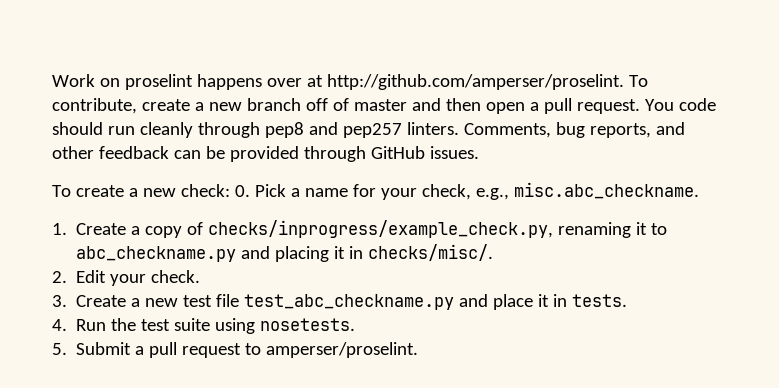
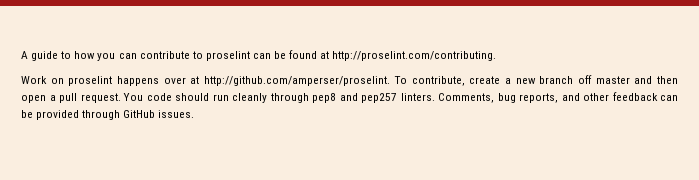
(52, 80) none -> [21,50,497,61] A guide to how you can contribute to proselint can be found at http://proselint.com/contributing. //
[332,98,349,111] of -> (592, 79) none
[52,182,699,200] [52,220,668,238] [76,244,494,262] [52,270,201,286] [52,294,628,310] [52,318,356,334] [52,342,419,358] // To create a new check: 0. Pick a name for your check, e.g., misc.abc_checkname. // 1. Create a copy of checks/inprogress/example_check.py, renaming it to abc_checkname.py and placing it in checks/misc/. // 2. Edit your check. // 3. Create a new test file test_abc_checkname.py and place it in tests. // 4. Run the test suite using nosetests. // 5. Submit a pull request to amperser/proselint. -> (195, 114) none

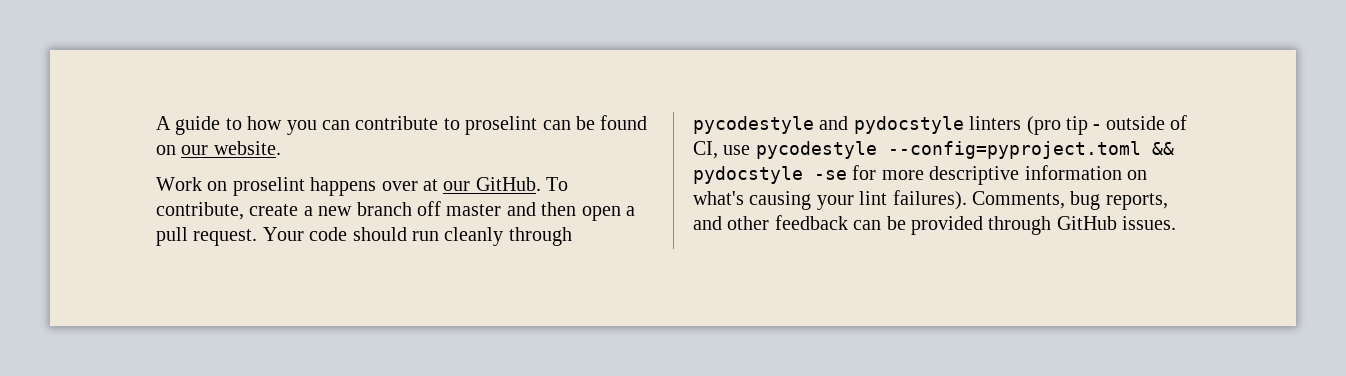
[320,51,497,61] at http://proselint.com/contributing. -> [156,141,281,155] on our website.
[204,76,391,86] http://github.com/amperser/proselint. -> [443,177,541,191] our GitHub.
[123,93,143,101] You -> [262,227,304,241] Your
[312,93,435,103] pep8 and pep257 linters. -> [693,115,1188,135] [693,141,1174,159] [693,165,1147,185] [693,190,967,210] pycodestyle and pydocstyle linters (pro tip - outside of CI, use pycodestyle --config=pyproject.toml && pydocstyle -se for more descriptive information on what's causing your lint failures).

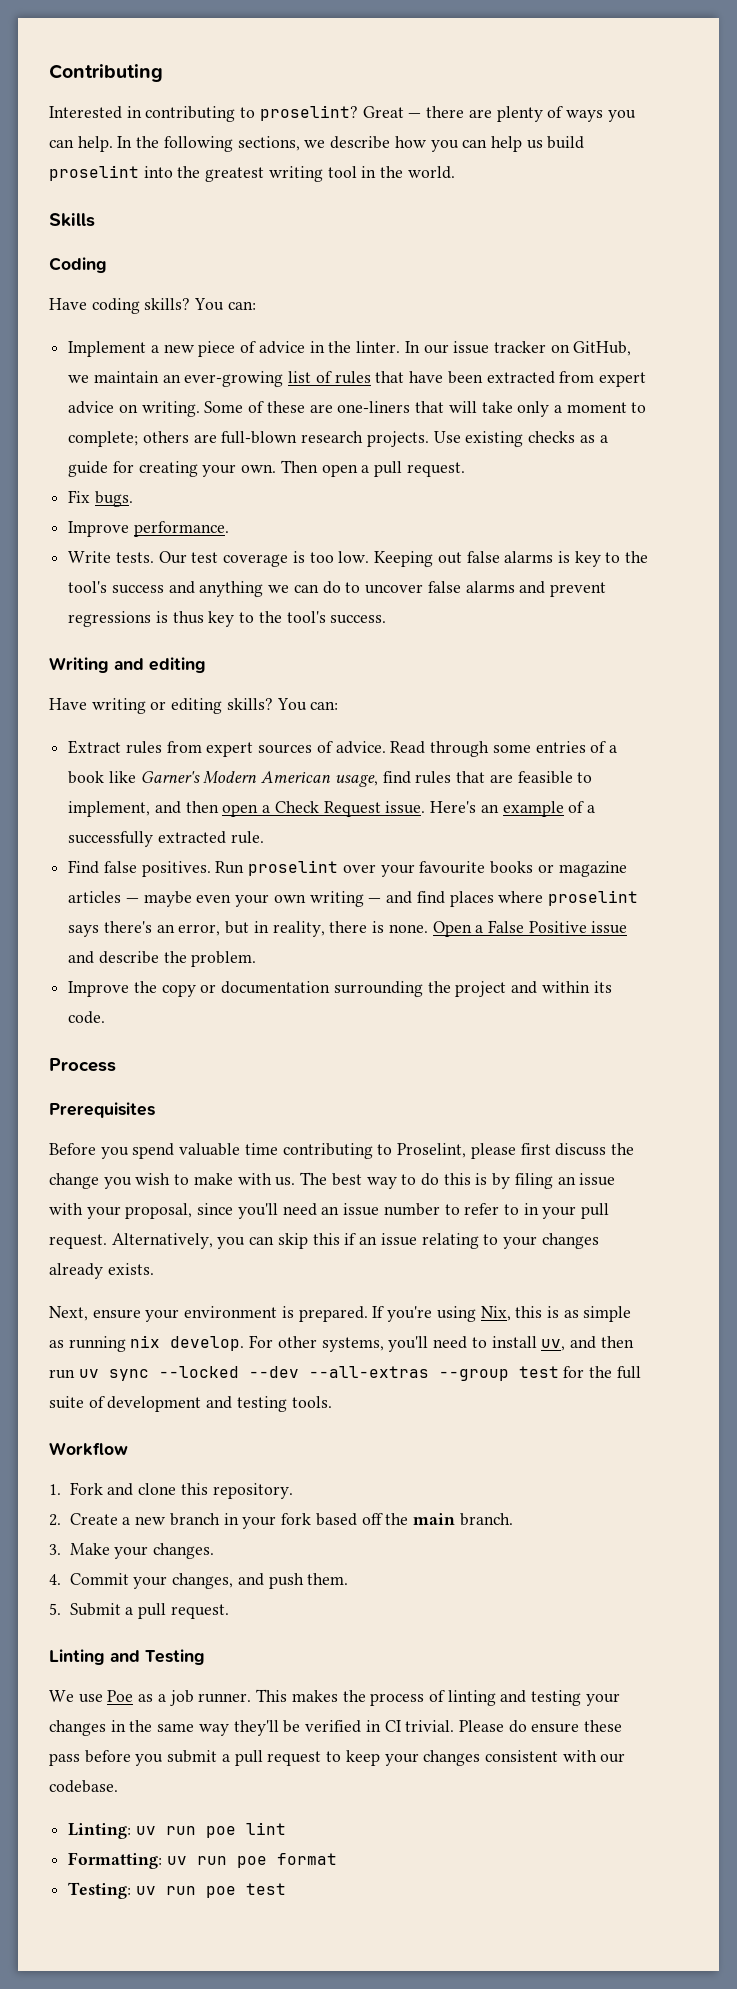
[156,115,648,135] [156,141,281,155] [156,177,569,196] [156,201,635,221] [156,227,572,246] [693,115,1188,135] [693,141,1174,159] [693,165,1147,185] [693,190,1168,210] [693,215,1177,235] A guide to how you can contribute to proselint can be found on our website. // Work on proselint happens over at our GitHub. To contribute, create a new branch off master and then open a pull request. Your code should run cleanly through pycodestyle and pydocstyle linters (pro tip - outside of CI, use pycodestyle --config=pyproject.toml && pydocstyle -se for more descriptive information on what's causing your lint failures). Comments, bug reports, and other feedback can be provided through GitHub issues. -> [49,64,163,82] [49,105,636,122] [49,136,585,152] [49,165,455,182] [49,213,95,227] [49,257,107,273] [49,298,256,314] [68,341,632,357] [68,371,646,387] [68,401,647,417] [68,431,608,447] [68,460,465,477] [68,490,133,507] [68,521,229,537] [68,551,649,567] [68,581,606,597] [68,611,387,627] [49,657,206,673] [49,698,339,714] [68,740,617,757] [68,771,593,787] [68,801,595,817] [68,831,264,847] [68,860,627,877] [68,890,638,907] [68,920,628,937] [68,951,257,967] [68,981,612,997] [68,1011,106,1024] [49,1058,116,1072] [49,1102,155,1118] [49,1143,634,1159] [49,1172,616,1189] [49,1203,610,1219] [49,1233,599,1249] [49,1263,154,1279] [49,1306,632,1322] [49,1335,634,1352] [49,1366,641,1381] [49,1396,332,1412] [49,1442,128,1456] [49,1482,293,1499] [49,1513,513,1529] [49,1543,215,1559] [49,1573,349,1589] [49,1603,229,1619] [49,1649,205,1665] [49,1689,620,1706] [49,1720,623,1736] [49,1750,626,1766] [49,1780,118,1793] [68,1822,286,1839] [68,1852,337,1869] [68,1882,286,1899] Contributing // Interested in contributing to proselint? Great — there are plenty of ways you can help. In the following sections, we describe how you can help us build proselint into the greatest writing tool in the world. // Skills // Coding // Have coding skills? You can: // Implement a new piece of advice in the linter. In our issue tracker on GitHub, we maintain an ever-growing list of rules that have been extracted from expert advice on writing. Some of these are one-liners that will take only a moment to complete; others are full-blown research projects. Use existing checks as a guide for creating your own. Then open a pull request. // Fix bugs. // Improve performance. // Write tests. Our test coverage is too low. Keeping out false alarms is key to the tool's success and anything we can do to uncover false alarms and prevent regressions is thus key to the tool's success. // Writing and editing // Have writing or editing skills? You can: // Extract rules from expert sources of advice. Read through some entries of a book like Garner's Modern American usage, find rules that are feasible to implement, and then open a Check Request issue. Here's an example of a successfully extracted rule. // Find false positives. Run proselint over your favourite books or magazine articles — maybe even your own writing — and find places where proselint says there's an error, but in reality, there is none. Open a False Positive issue and describe the problem. // Improve the copy or documentation surrounding the project and within its code. // Process // Prerequisites // Before you spend valuable time contributing to Proselint, please first discuss the change you wish to make with us. The best way to do this is by filing an issue with your proposal, since you'll need an issue number to refer to in your pull request. Alternatively, you can skip this if an issue relating to your changes already exists. // Next, ensure your environment is prepared. If you're using Nix, this is as simple as running nix develop. For other systems, you'll need to install uv, and then run uv sync --locked --dev --all-extras --group test for the full suite of development and testing tools. // Workflow // 1. Fork and clone this repository. // 2. Create a new branch in your fork based off the main branch. // 3. Make your changes. // 4. Commit your changes, and push them. // 5. Submit a pull request. // Linting and Testing // We use Poe as a job runner. This makes the process of linting and testing your changes in the same way they'll be verified in CI trivial. Please do ensure these pass before you submit a pull request to keep your changes consistent with our codebase. // Linting: uv run poe lint // Formatting: uv run poe format // Testing: uv run poe test

